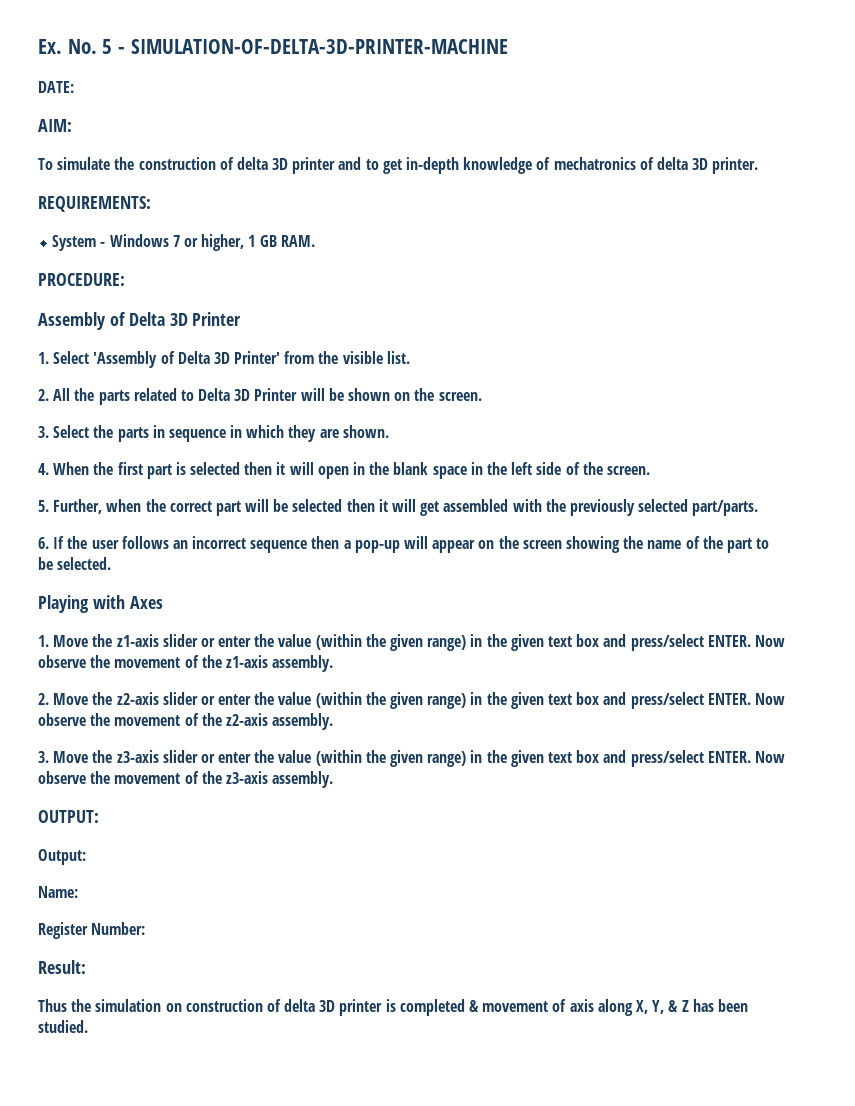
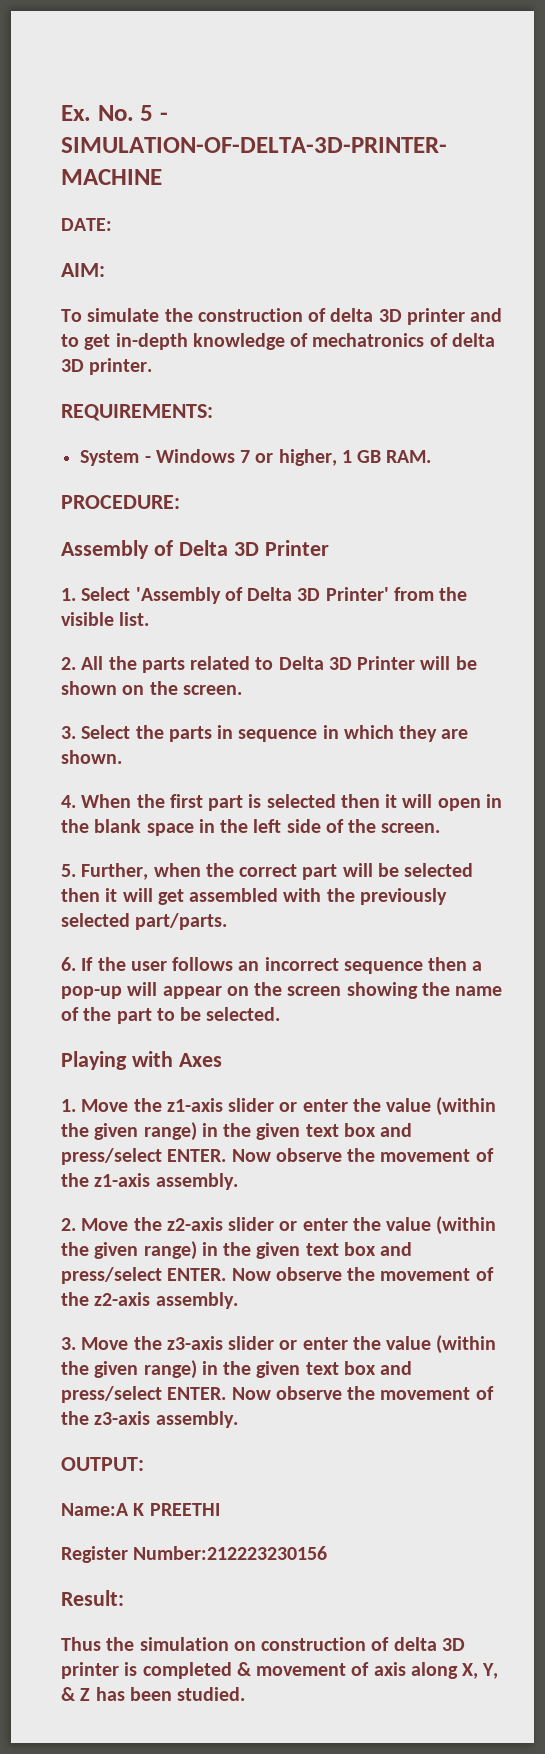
[38,849,86,865] [38,886,78,898] Output: // Name: -> [61,1503,220,1516] Name:A K PREETHI
[91,922,146,935] Number: -> [133,1546,328,1560] Number:212223230156

